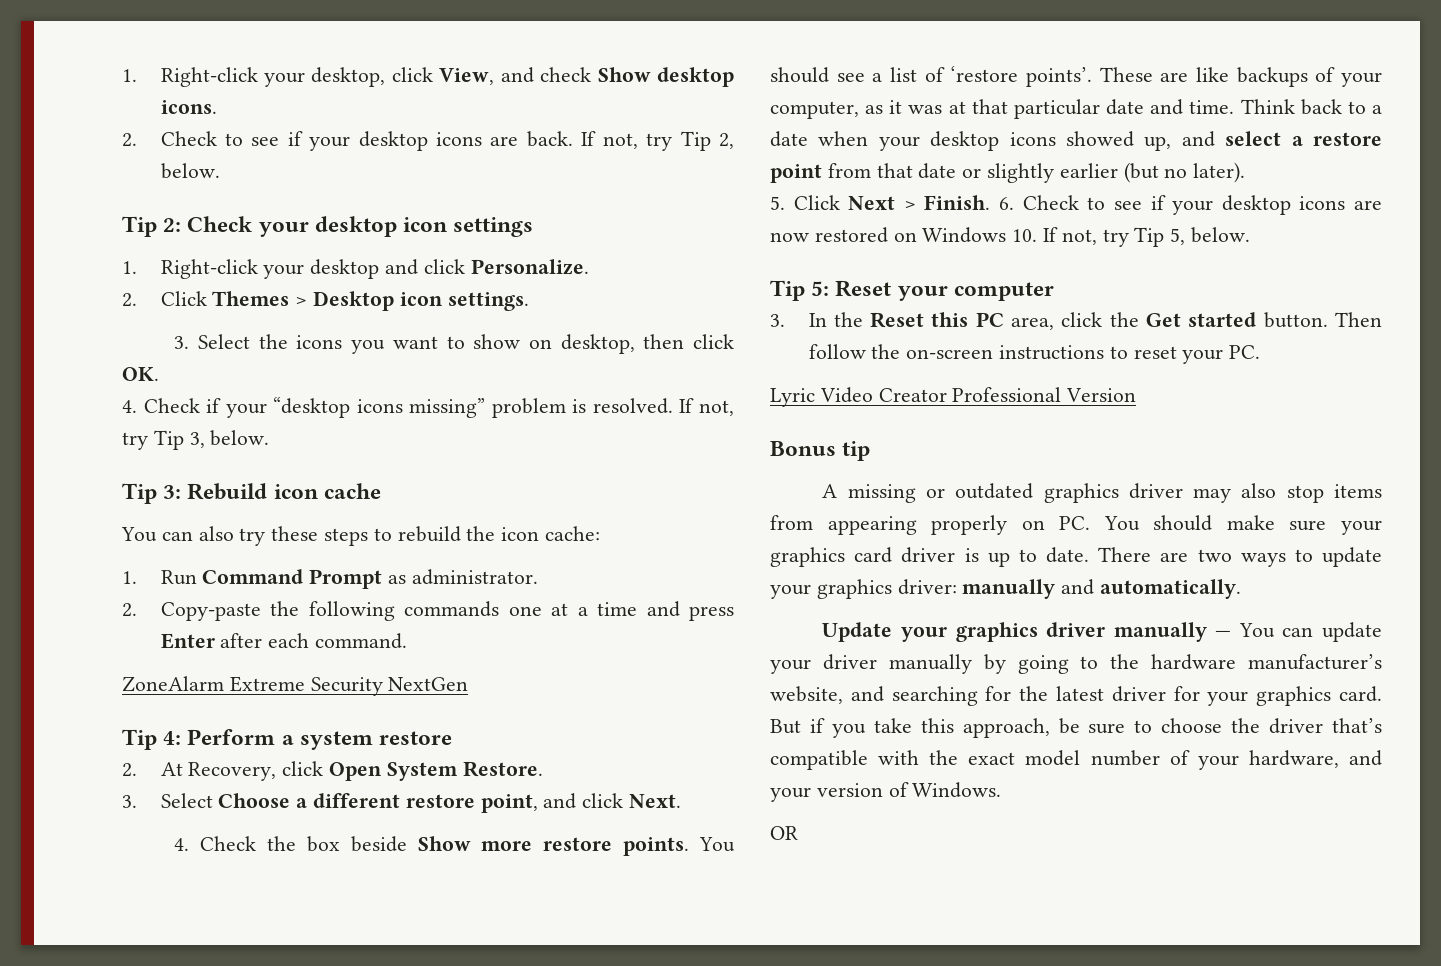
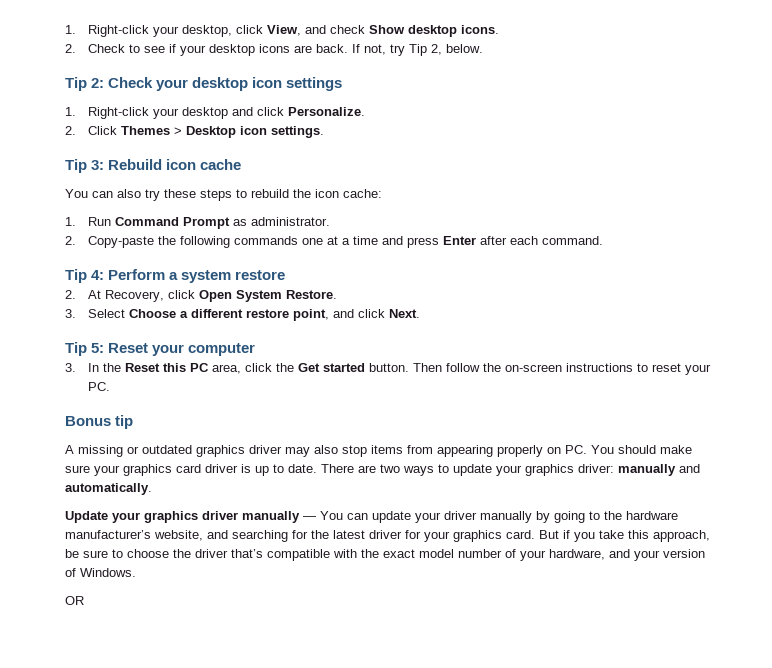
[174,334,734,354] [122,367,159,381] [122,397,734,418] [122,430,270,450] // 3. Select the icons you want to show on desktop, then click OK. // 4. Check if your “desktop icons missing” problem is resolved. If not, try Tip 3, below. -> (324, 132) none
[122,676,469,696] // ZoneAlarm Extreme Security NextGen -> (603, 240) none
[174,836,735,856] [770,66,1382,87] [770,99,1382,119] [770,131,1382,151] [770,162,1246,183] [770,195,1382,215] [770,227,1251,247] // 4. Check the box beside Show more restore points. You should see a list of ‘restore points’. These are like backups of your computer, as it was at that particular date and time. Think back to a date when your desktop icons showed up, and select a restore point from that date or slightly earlier (but no later). // 5. Click Next > Finish. 6. Check to see if your desktop icons are now restored on Windows 10. If not, try Tip 5, below. -> (420, 313) none
[770,387,1137,407] // Lyric Video Creator Professional Version -> (110, 386) none

